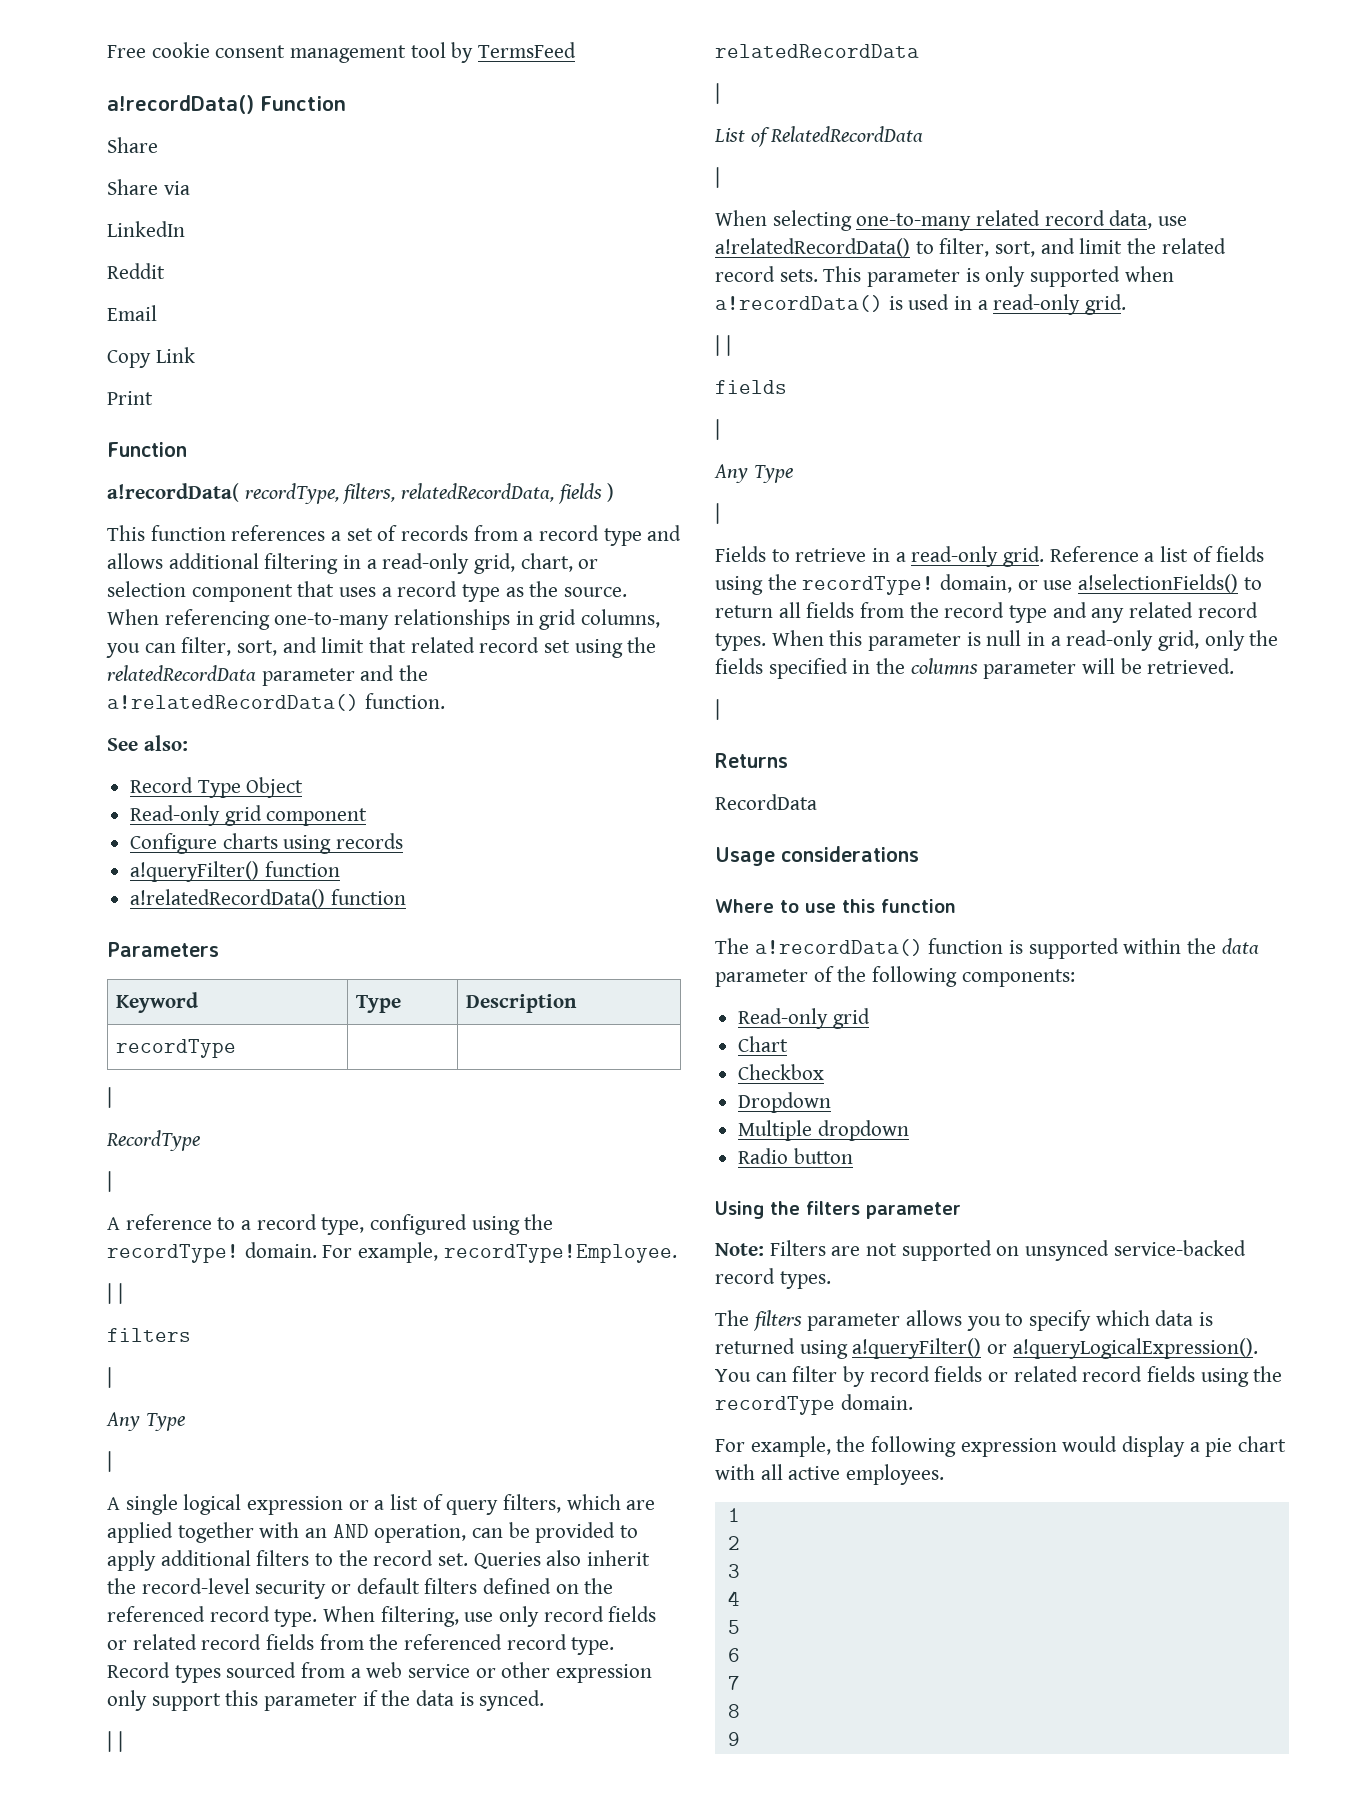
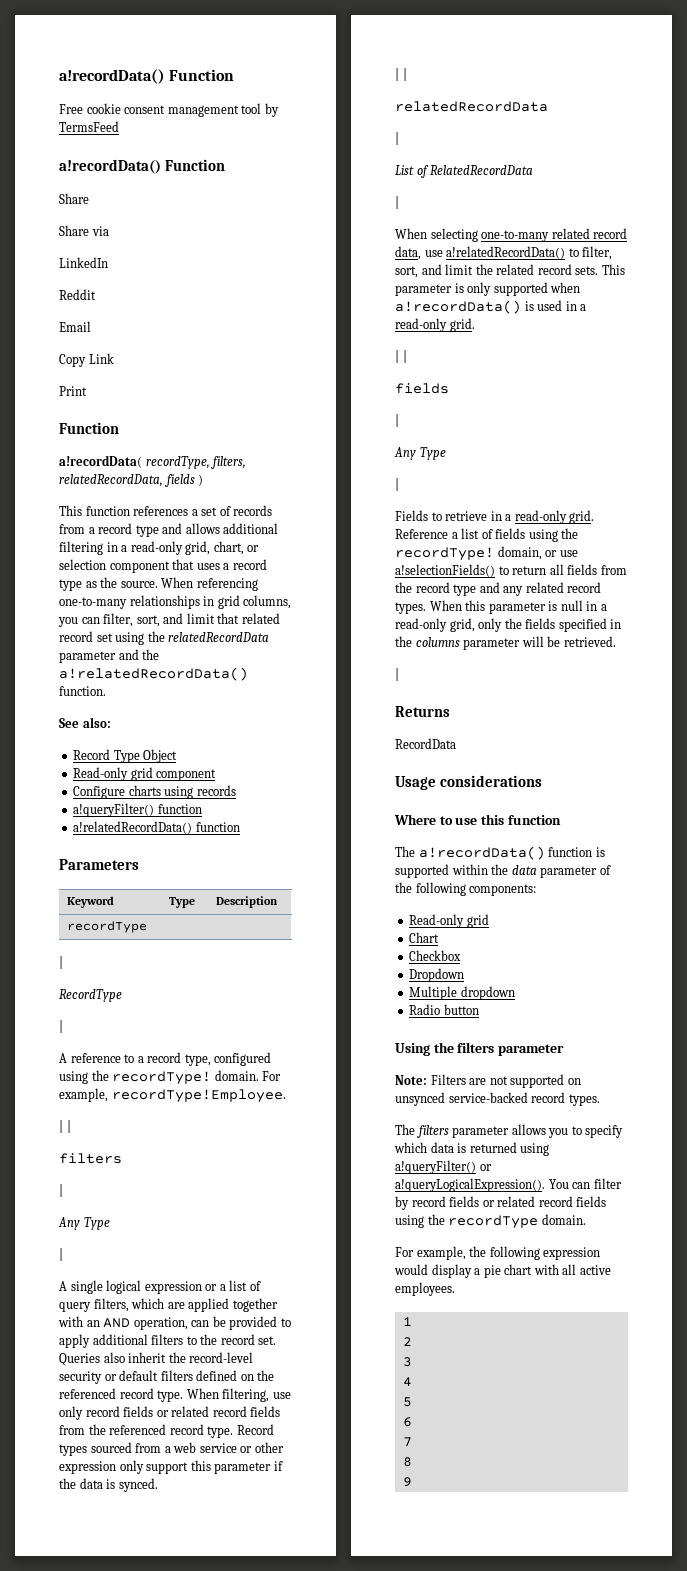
(107, 51) none -> [59,69,235,84] a!recordData() Function //

